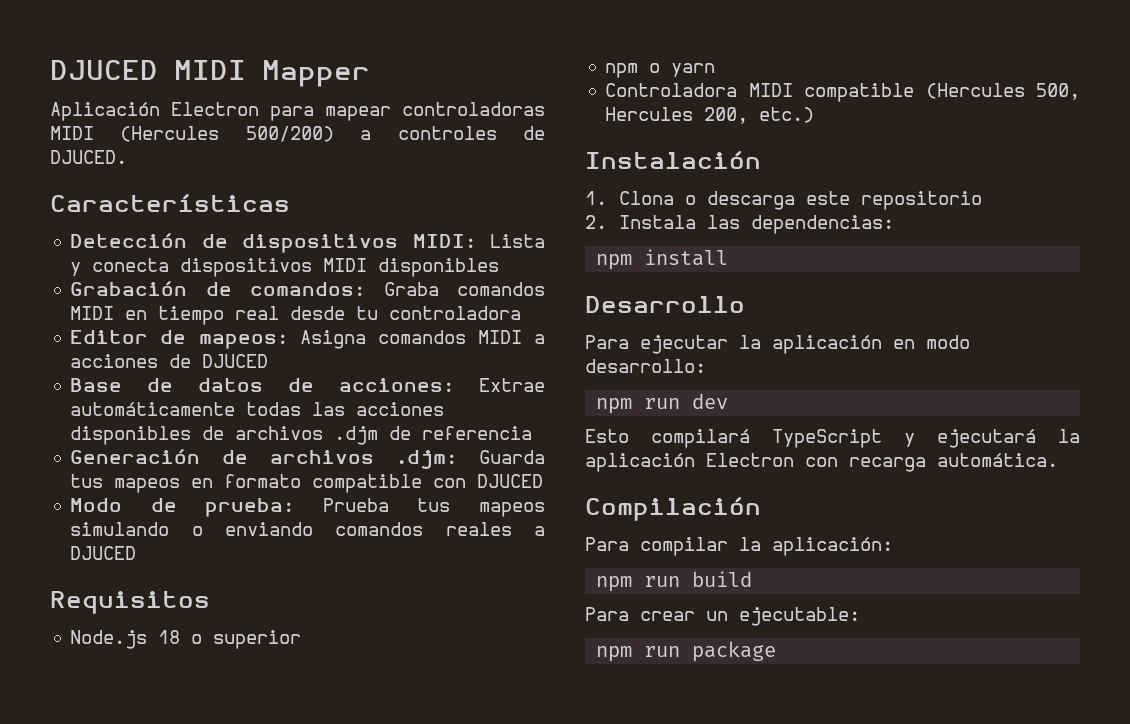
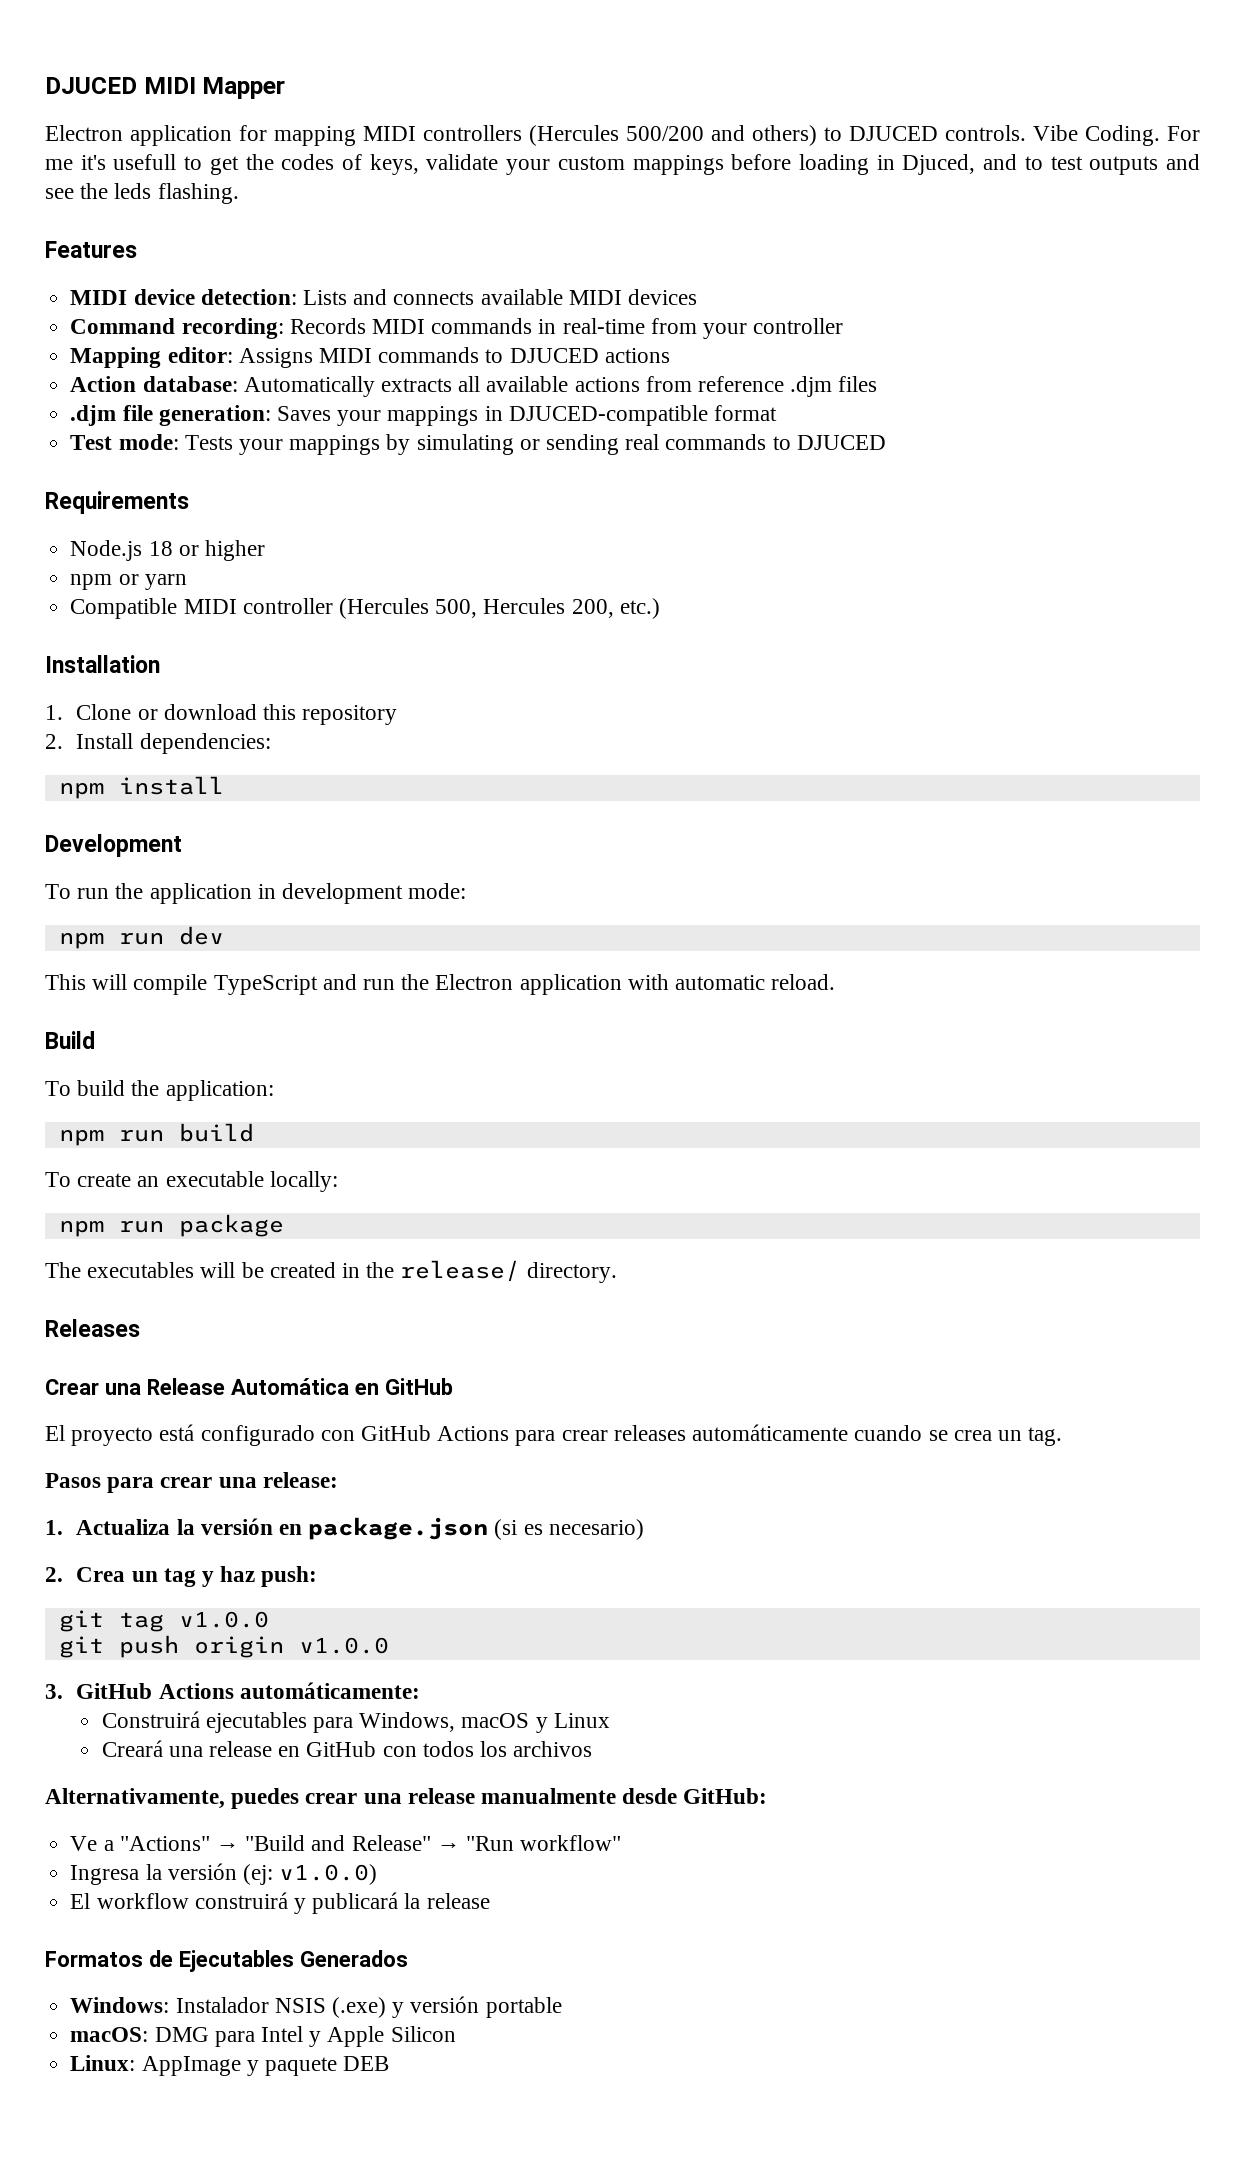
[50,102,545,121] [50,126,545,142] [50,150,127,164] [50,194,290,212] [70,233,545,253] [70,258,500,277] [70,281,545,296] [70,306,522,325] [70,330,545,349] [70,354,269,368] [70,378,545,392] [70,402,445,416] [70,426,533,445] [70,449,545,469] [70,474,544,493] [70,498,545,517] [70,522,545,536] [70,546,137,560] [50,591,210,614] Aplicación Electron para mapear controladoras MIDI (Hercules 500/200) a controles de DJUCED. // Características // Detección de dispositivos MIDI: Lista y conecta dispositivos MIDI disponibles // Grabación de comandos: Graba comandos MIDI en tiempo real desde tu controladora // Editor de mapeos: Asigna comandos MIDI a acciones de DJUCED // Base de datos de acciones: Extrae automáticamente todas las acciones disponibles de archivos .djm de referencia // Generación de archivos .djm: Guarda tus mapeos en formato compatible con DJUCED // Modo de prueba: Prueba tus mapeos simulando o enviando comandos reales a DJUCED // Requisitos -> [45,125,1200,146] [45,154,1200,175] [45,183,239,204] [45,241,137,258] [70,289,697,305] [70,318,844,339] [70,347,670,368] [70,376,878,397] [70,405,777,426] [70,434,886,455] [45,491,189,514] Electron application for mapping MIDI controllers (Hercules 500/200 and others) to DJUCED controls. Vibe Coding. For me it's usefull to get the codes of keys, validate your custom mappings before loading in Djuced, and to test outputs and see the leds flashing. // Features // MIDI device detection: Lists and connects available MIDI devices // Command recording: Records MIDI commands in real-time from your controller // Mapping editor: Assigns MIDI commands to DJUCED actions // Action database: Automatically extracts all available actions from reference .djm files // .djm file generation: Saves your mappings in DJUCED-compatible format // Test mode: Tests your mappings by simulating or sending real commands to DJUCED // Requirements
[191,630,302,649] [605,63,661,78] o superior // npm o -> [178,540,265,561] [70,574,139,590] or higher // npm or
[605,83,915,102] Controladora MIDI compatible -> [70,598,333,619] Compatible MIDI controller
[585,151,761,169] [585,191,983,210] [585,215,895,234] [596,249,729,270] [585,296,745,313] [585,335,970,354] [585,359,706,373] [596,393,729,414] [585,429,1080,448] [585,453,1058,472] [585,497,761,521] [585,537,893,556] [596,571,753,592] [585,607,860,626] [596,641,777,662] Instalación // 1. Clona o descarga este repositorio // 2. Instala las dependencias: // npm install // Desarrollo // Para ejecutar la aplicación en modo desarrollo: // npm run dev // Esto compilará TypeScript y ejecutará la aplicación Electron con recarga automática. // Compilación // Para compilar la aplicación: // npm run build // Para crear un ejecutable: // npm run package -> [45,655,160,673] [45,704,398,725] [45,733,271,754] [58,776,224,799] [45,834,182,857] [45,883,467,904] [58,926,224,949] [45,974,836,995] [45,1031,95,1049] [45,1080,274,1101] [58,1123,254,1146] [45,1171,338,1192] [58,1214,284,1237] [45,1260,617,1283] [45,1319,140,1337] [45,1378,453,1395] [45,1424,1063,1446] [45,1472,338,1493] [45,1517,644,1540] [45,1566,318,1587] [58,1610,269,1632] [58,1635,389,1658] [45,1682,420,1699] [101,1711,610,1733] [101,1740,593,1757] [45,1788,768,1809] [70,1835,622,1851] [70,1863,378,1885] [70,1892,490,1914] [45,1950,408,1972] [70,1996,562,2018] [70,2026,456,2047] [70,2055,390,2076] Installation // 1. Clone or download this repository // 2. Install dependencies: // npm install // Development // To run the application in development mode: // npm run dev // This will compile TypeScript and run the Electron application with automatic reload. // Build // To build the application: // npm run build // To create an executable locally: // npm run package // The executables will be created in the release/ directory. // Releases // Crear una Release Automática en GitHub // El proyecto está configurado con GitHub Actions para crear releases automáticamente cuando se crea un tag. // Pasos para crear una release: // 1. Actualiza la versión en package.json (si es necesario) // 2. Crea un tag y haz push: // git tag v1.0.0 // git push origin v1.0.0 // 3. GitHub Actions automáticamente: // Construirá ejecutables para Windows, macOS y Linux // Creará una release en GitHub con todos los archivos // Alternativamente, puedes crear una release manualmente desde GitHub: // Ve a "Actions" → "Build and Release" → "Run workflow" // Ingresa la versión (ej: v1.0.0) // El workflow construirá y publicará la release // Formatos de Ejecutables Generados // Windows: Instalador NSIS (.exe) y versión portable // macOS: DMG para Intel y Apple Silicon // Linux: AppImage y paquete DEB

